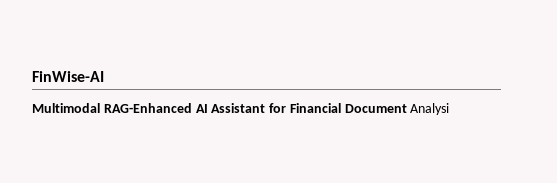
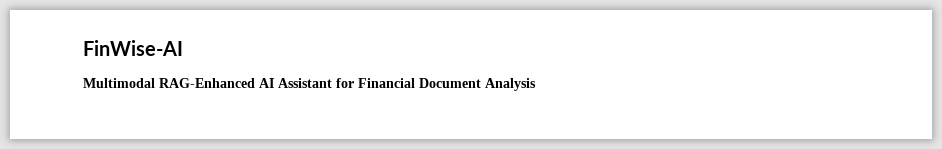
[410,103,450,115] Analysi -> [485,78,536,91] Analysis

